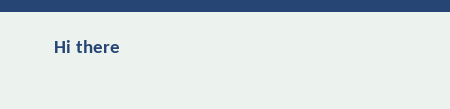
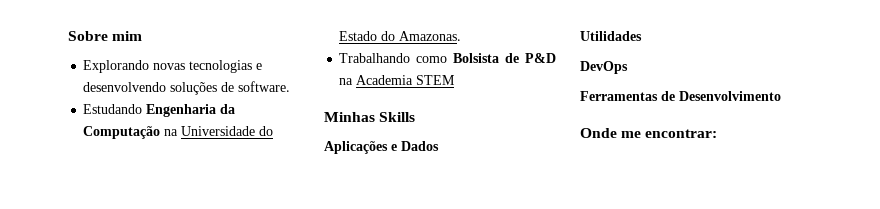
[54,40,121,53] Hi there -> [68,31,143,41] [83,60,263,73] [83,81,291,95] [83,104,236,117] [83,126,274,139] [339,31,462,41] [339,53,556,63] [339,75,456,85] [324,112,416,122] [324,141,439,154] [580,31,642,41] [580,61,628,74] [580,91,781,101] [580,128,718,138] Sobre mim // Explorando novas tecnologias e desenvolvendo soluções de software. // Estudando Engenharia da Computação na Universidade do Estado do Amazonas. // Trabalhando como Bolsista de P&D na Academia STEM // Minhas Skills // Aplicações e Dados // Utilidades // DevOps // Ferramentas de Desenvolvimento // Onde me encontrar:

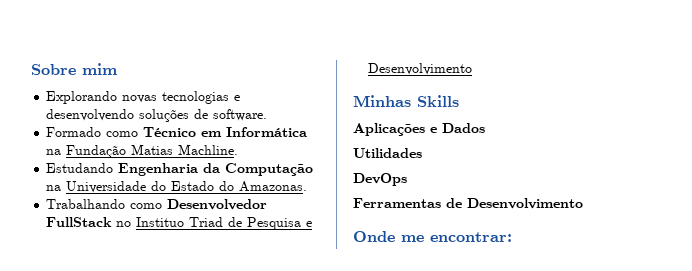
(291, 86) none -> [46,127,308,137] [46,144,239,158] // Formado como Técnico em Informática na Fundação Matias Machline.
[453,53,556,63] [339,75,456,85] Bolsista de P&D na Academia STEM -> [167,199,268,210] [46,217,313,230] [368,63,473,75] Desenvolvedor FullStack no Instituo Triad de Pesquisa e Desenvolvimento

